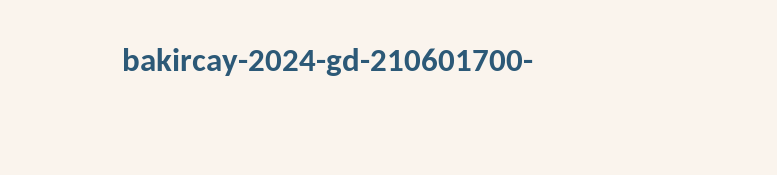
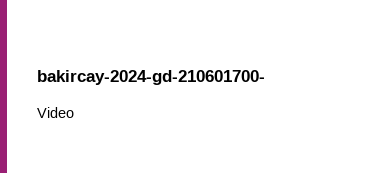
(533, 62) none -> [37,107,74,118] // Video

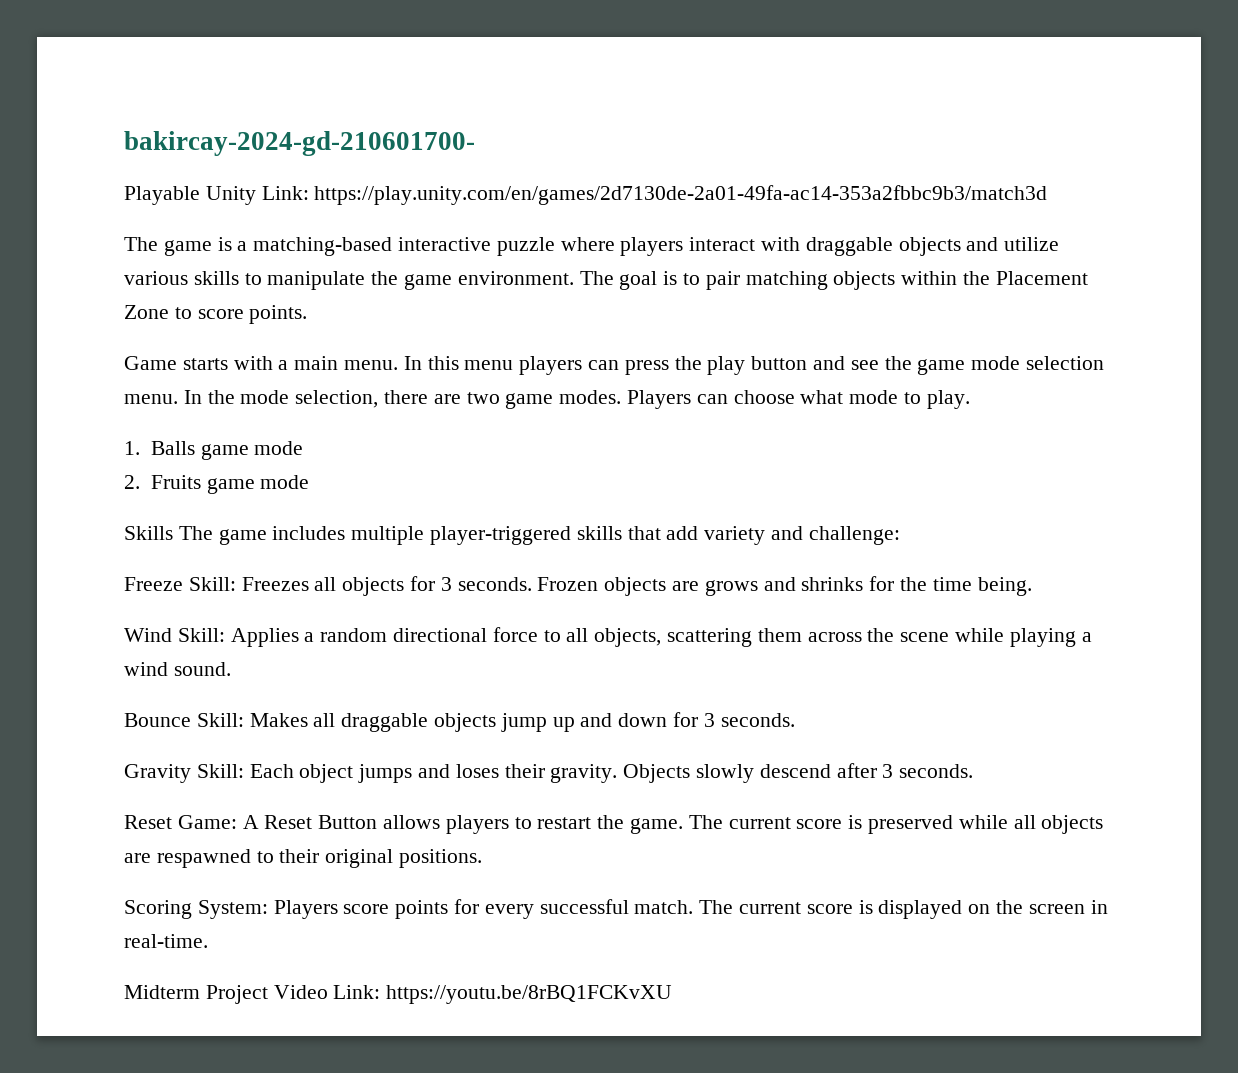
[37,107,74,118] Video -> [124,185,1048,205] [124,237,1060,256] [124,271,1088,290] [124,305,308,324] [124,356,1105,375] [124,390,970,409] [124,441,304,460] [124,475,310,494] [124,526,900,545] [124,576,1032,596] [124,627,1092,647] [124,662,231,676] [124,712,795,732] [124,763,974,783] [124,815,1104,834] [124,849,483,868] [124,899,1108,919] [124,934,208,948] [124,985,673,1004] Playable Unity Link: https://play.unity.com/en/games/2d7130de-2a01-49fa-ac14-353a2fbbc9b3/match3d // The game is a matching-based interactive puzzle where players interact with draggable objects and utilize various skills to manipulate the game environment. The goal is to pair matching objects within the Placement Zone to score points. // Game starts with a main menu. In this menu players can press the play button and see the game mode selection menu. In the mode selection, there are two game modes. Players can choose what mode to play. // 1. Balls game mode // 2. Fruits game mode // Skills The game includes multiple player-triggered skills that add variety and challenge: // Freeze Skill: Freezes all objects for 3 seconds. Frozen objects are grows and shrinks for the time being. // Wind Skill: Applies a random directional force to all objects, scattering them across the scene while playing a wind sound. // Bounce Skill: Makes all draggable objects jump up and down for 3 seconds. // Gravity Skill: Each object jumps and loses their gravity. Objects slowly descend after 3 seconds. // Reset Game: A Reset Button allows players to restart the game. The current score is preserved while all objects are respawned to their original positions. // Scoring System: Players score points for every successful match. The current score is displayed on the screen in real-time. // Midterm Project Video Link: https://youtu.be/8rBQ1FCKvXU

